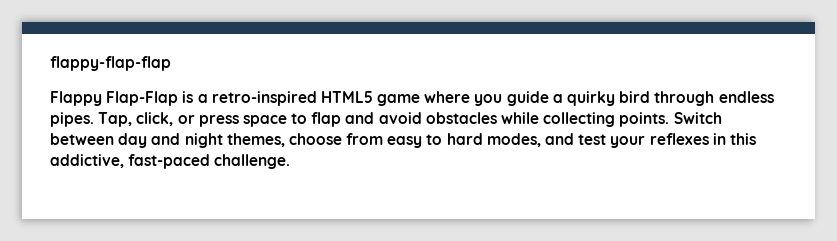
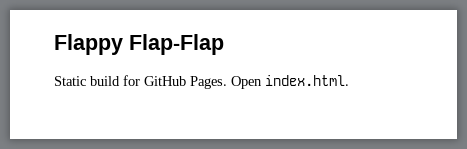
[50,56,171,71] flappy-flap-flap // -> (54, 44) none
[182,91,774,106] [50,112,722,127] [50,133,756,148] [50,154,291,169] is a retro-inspired HTML5 game where you guide a quirky bird through endless pipes. Tap, click, or press space to flap and avoid obstacles while collecting points. Switch between day and night themes, choose from easy to hard modes, and test your reflexes in this addictive, fast-paced challenge. -> [54,75,349,89] // Static build for GitHub Pages. Open index.html.

